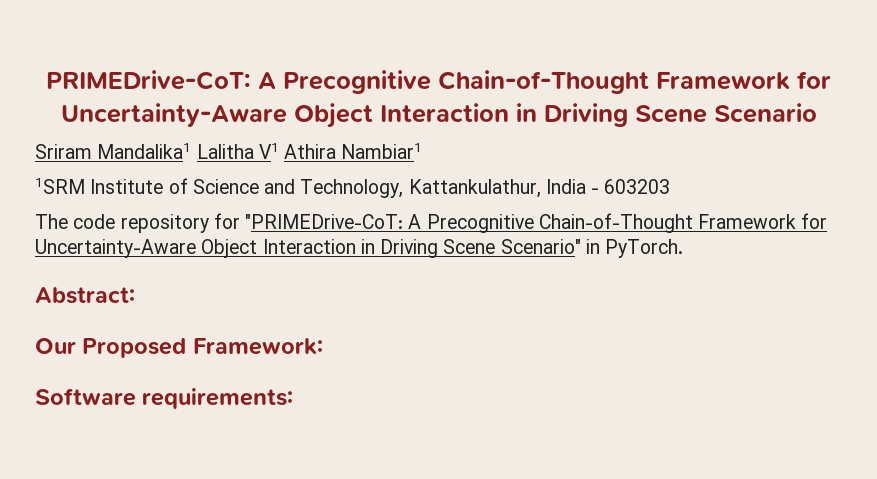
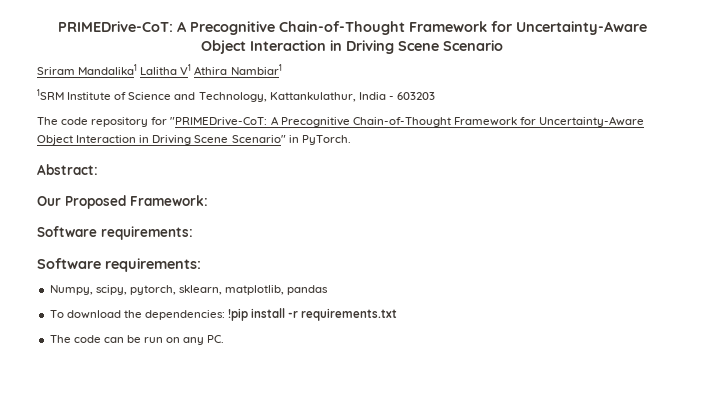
(294, 398) none -> [37,258,201,272] [49,285,329,295] [49,308,398,321] [49,335,225,345] // Software requirements: // Numpy, scipy, pytorch, sklearn, matplotlib, pandas // To download the dependencies: !pip install -r requirements.txt // The code can be run on any PC.

